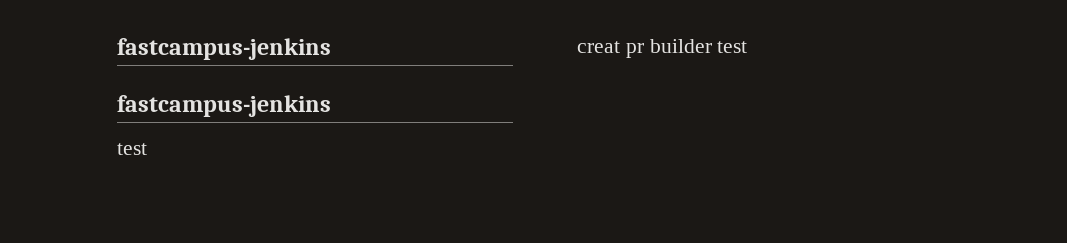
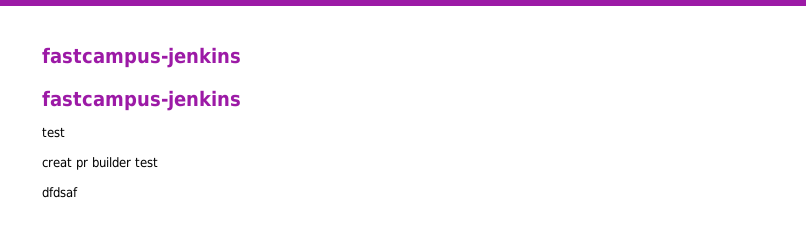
(748, 47) none -> [42,187,78,198] // dfdsaf

